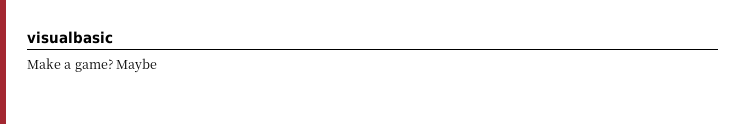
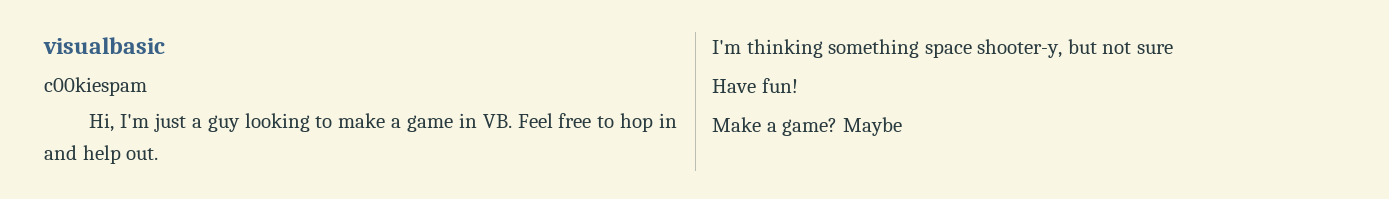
(113, 37) none -> [44,77,147,96] [89,113,678,132] [44,145,159,164] [712,39,1173,58] [712,78,798,93] // c00kiespam // Hi, I'm just a guy looking to make a game in VB. Feel free to hop in and help out. // I'm thinking something space shooter-y, but not sure // Have fun!

